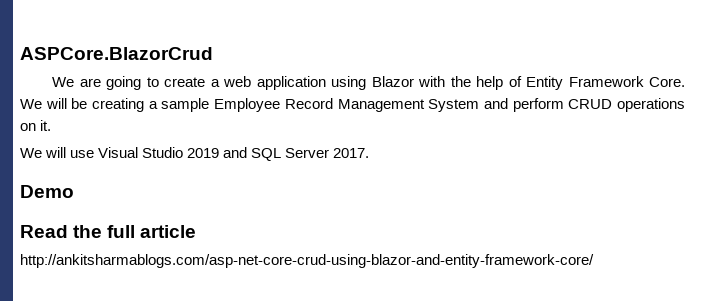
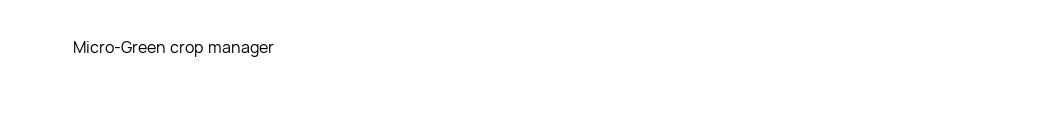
[20,47,213,60] [52,76,686,90] [20,98,685,112] [20,120,52,131] [20,147,370,161] [20,185,74,198] [20,225,197,238] [20,254,594,268] ASPCore.BlazorCrud // We are going to create a web application using Blazor with the help of Entity Framework Core. We will be creating a sample Employee Record Management System and perform CRUD operations on it. // We will use Visual Studio 2019 and SQL Server 2017. // Demo // Read the full article // http://ankitsharmablogs.com/asp-net-core-crud-using-blazor-and-entity-framework-core/ -> [73,41,274,57] Micro-Green crop manager

